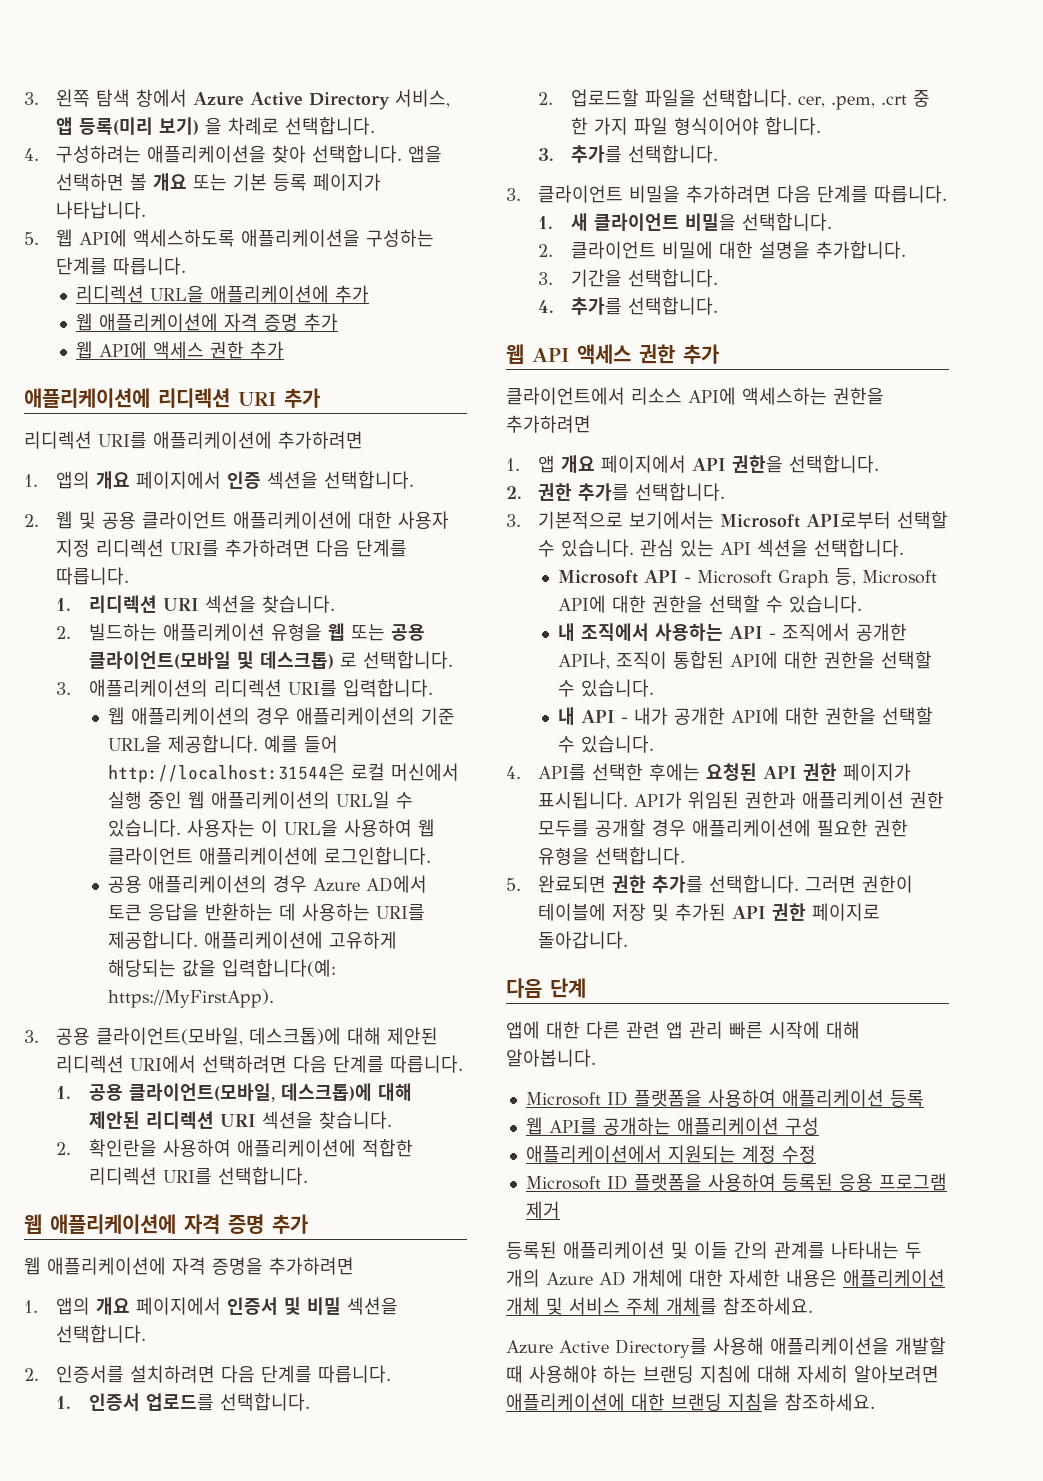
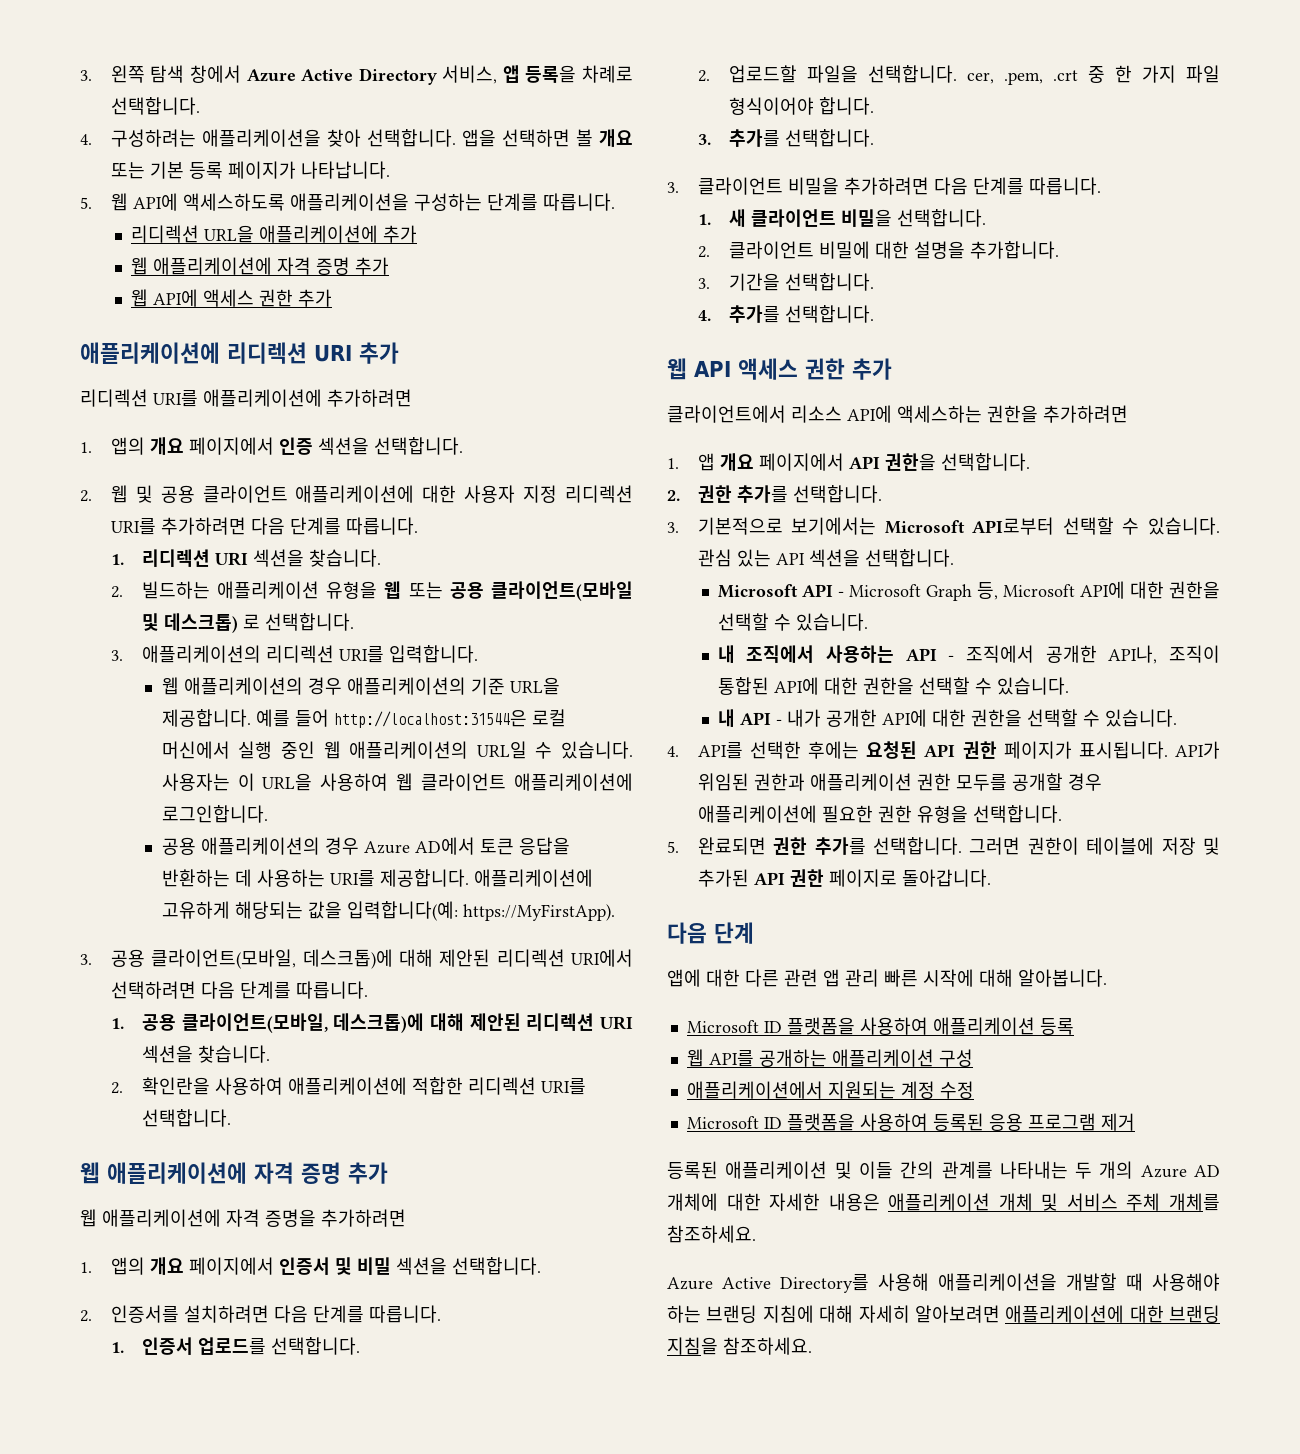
[79,117,223,135] 등록(미리 보기) 을 -> [525,65,577,83] 등록을

